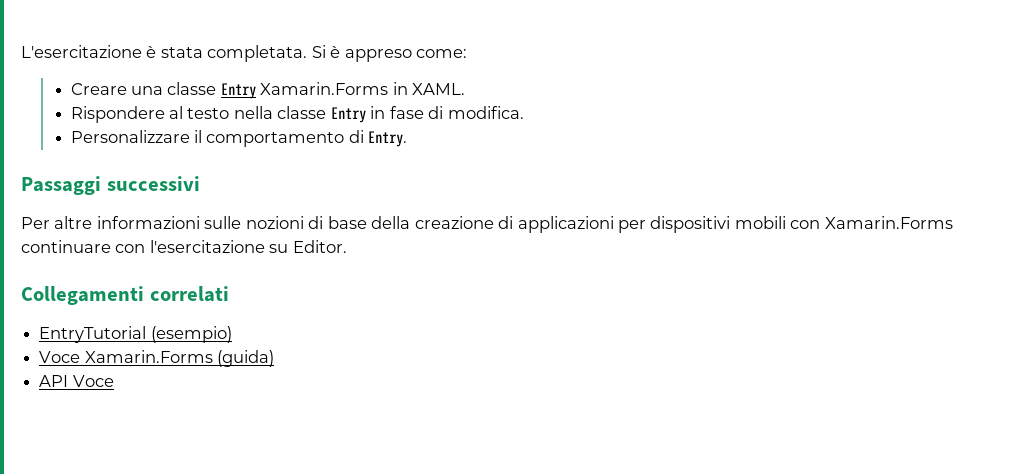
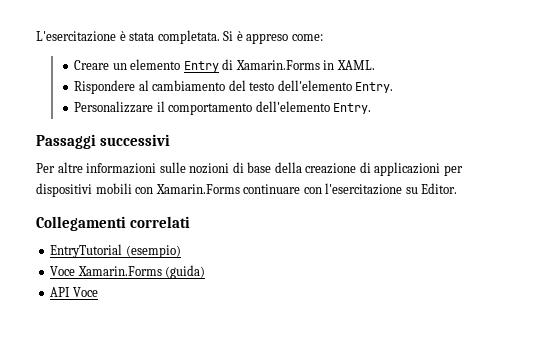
[131,82,256,99] una classe Entry -> [112,59,234,72] un elemento Entry di
[187,106,524,123] testo nella classe Entry in fase di modifica. -> [152,80,394,93] cambiamento del testo dell'elemento Entry.
[348,130,364,143] di -> [255,101,330,112] dell'elemento

